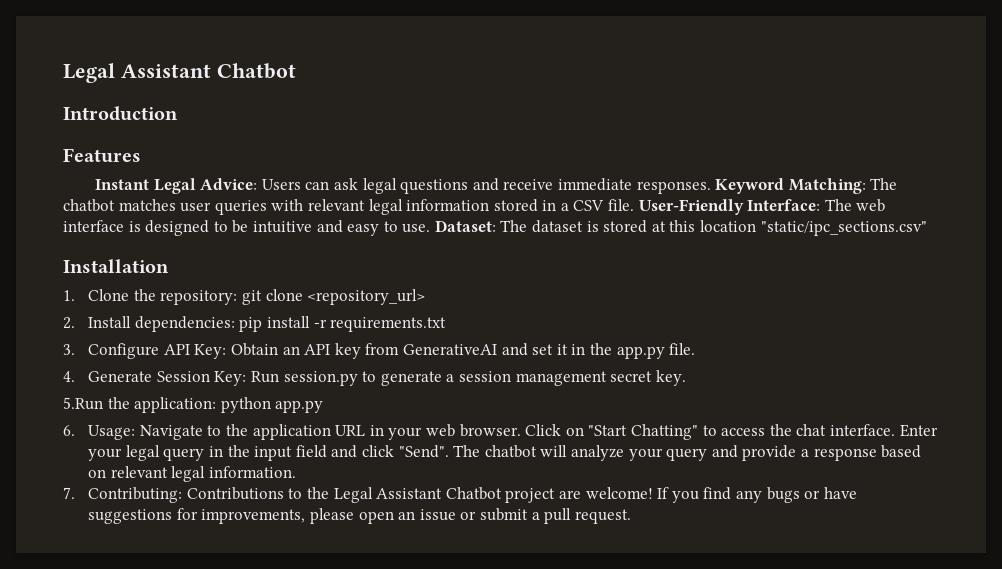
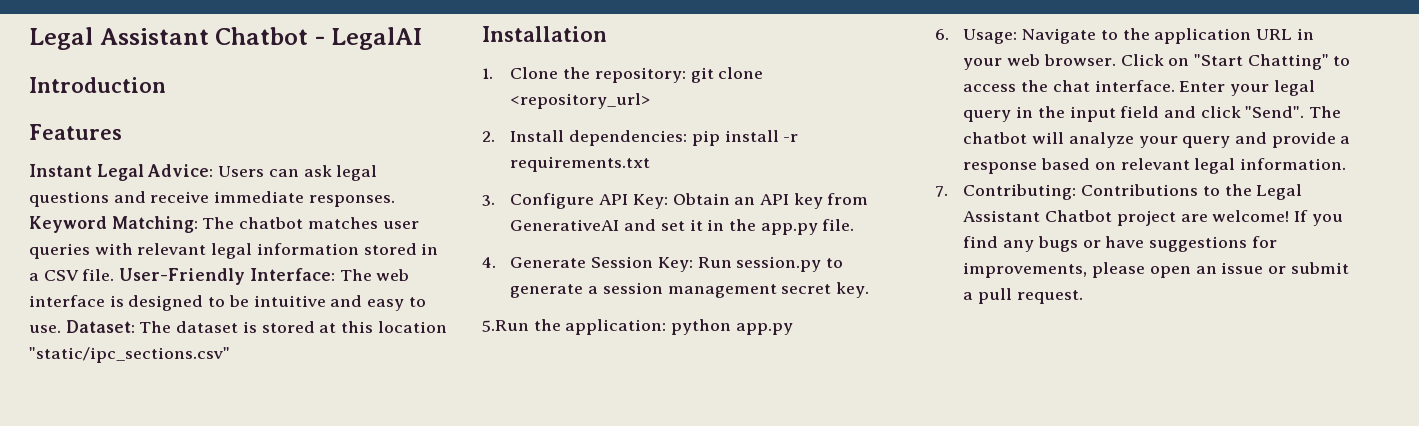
[63,63,296,83] Legal Assistant Chatbot -> [29,27,423,50] Legal Assistant Chatbot - LegalAI

